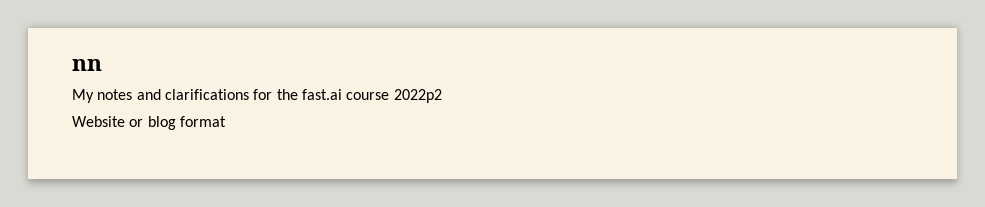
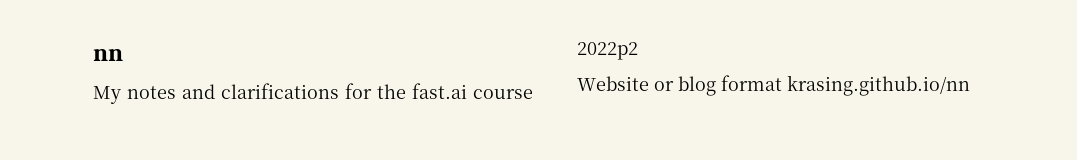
(226, 121) none -> [787,75,970,96] krasing.github.io/nn

